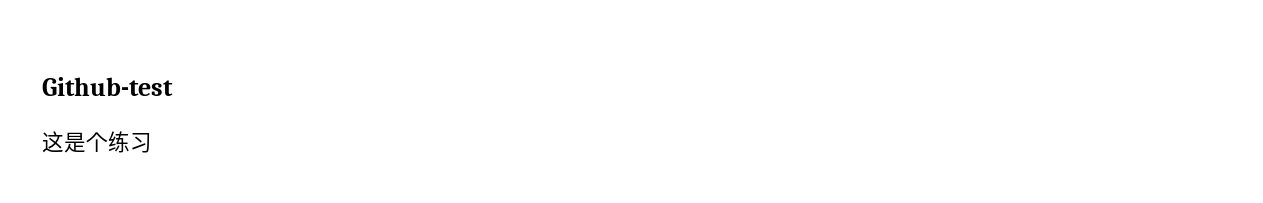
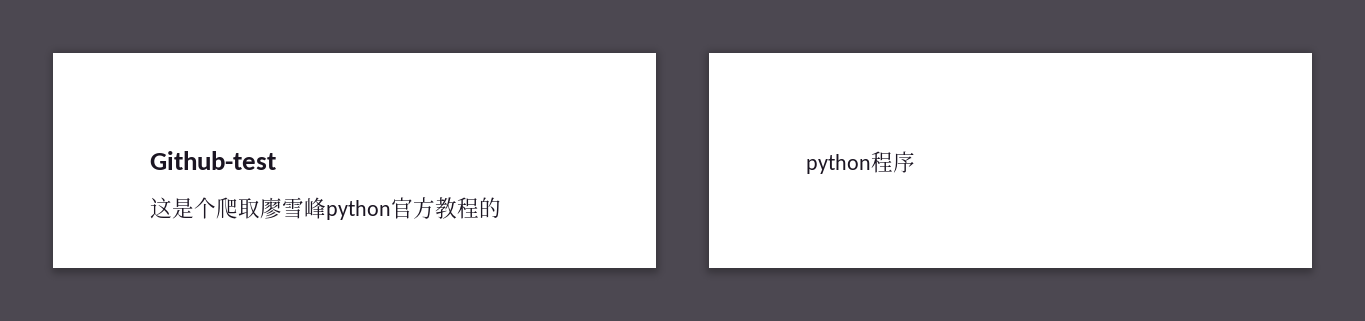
[108,131,152,153] 练习 -> [216,197,501,220] [806,151,915,174] 爬取廖雪峰python官方教程的python程序

